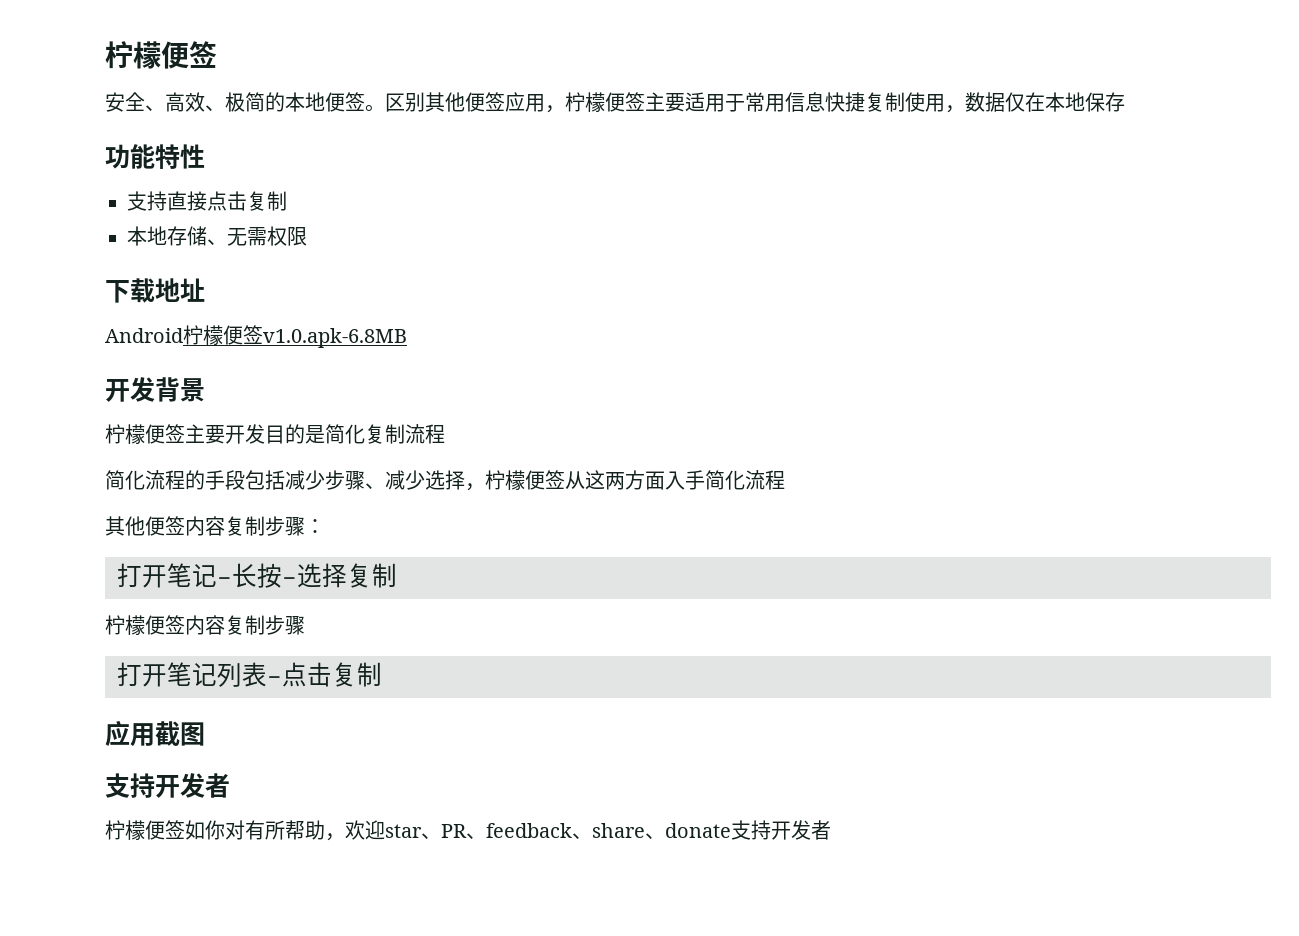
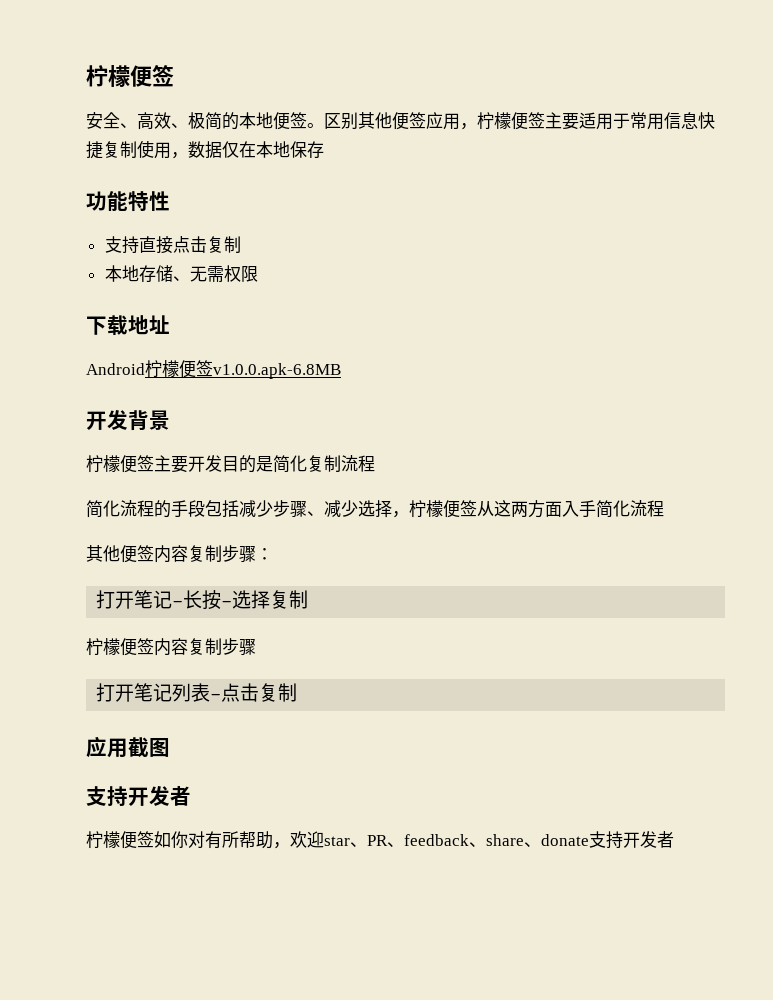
[263,328,407,348] v1.0.apk-6.8MB -> [213,363,341,379] v1.0.0.apk-6.8MB

